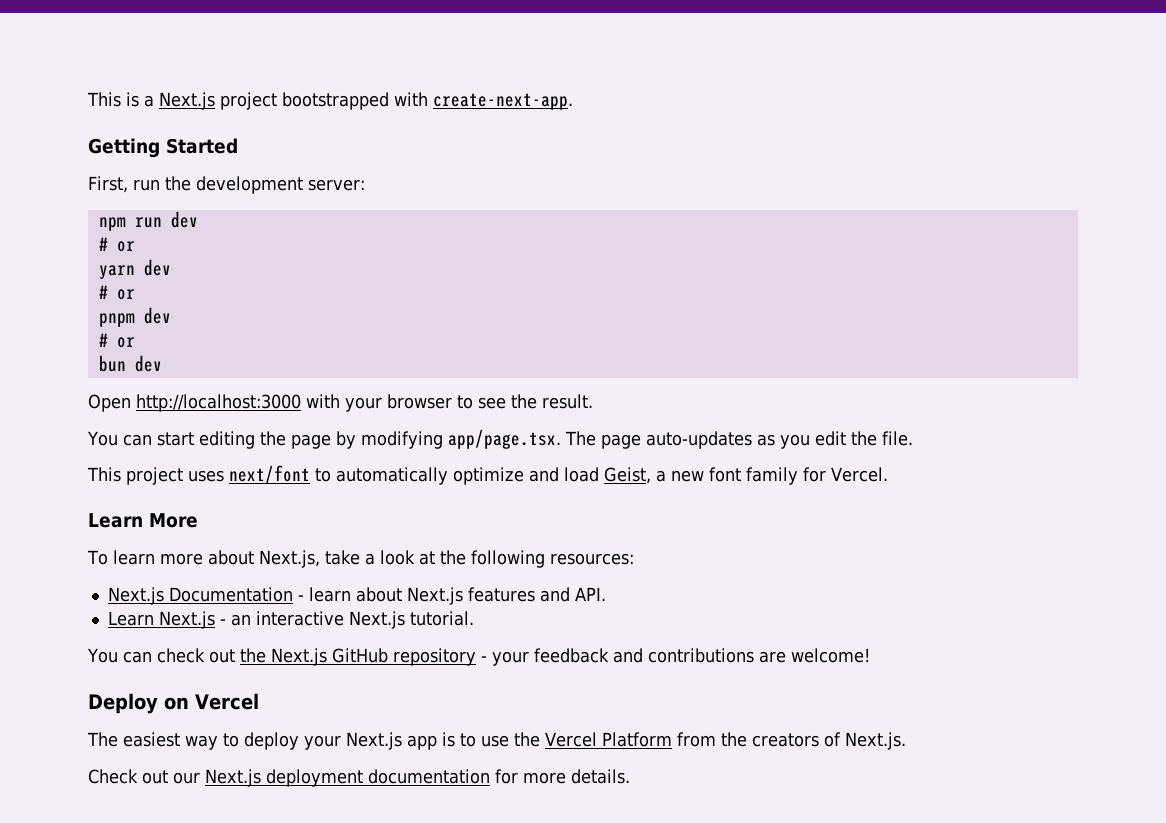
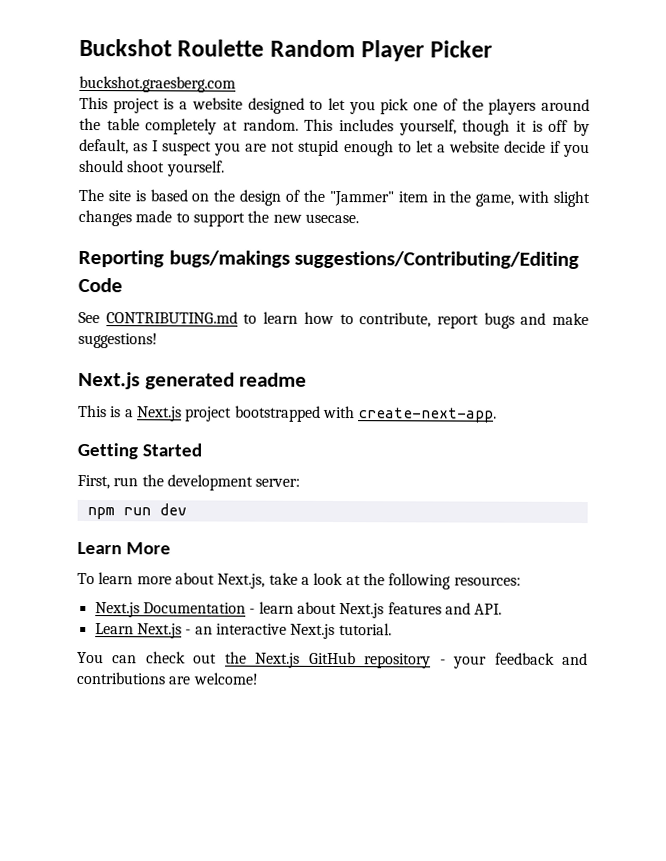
(87, 99) none -> [79,38,494,62] [79,75,236,93] [79,96,590,115] [79,117,591,137] [79,138,590,158] [79,159,225,177] [78,188,590,208] [78,209,359,227] [78,249,580,269] [78,277,123,293] [78,311,589,329] [78,332,158,349] [78,371,308,390] Buckshot Roulette Random Player Picker // buckshot.graesberg.com // This project is a website designed to let you pick one of the players around the table completely at random. This includes yourself, though it is off by default, as I suspect you are not stupid enough to let a website decide if you should shoot yourself. // The site is based on the design of the "Jammer" item in the game, with slight changes made to support the new usecase. // Reporting bugs/makings suggestions/Contributing/Editing Code // See CONTRIBUTING.md to learn how to contribute, report bugs and make suggestions! // Next.js generated readme //
[98,237,135,252] [98,259,171,279] [98,285,135,300] [98,307,171,327] [98,333,135,348] [98,355,162,372] [88,394,593,412] [87,429,913,449] [87,465,888,485] // # or // yarn dev // # or // pnpm dev // # or // bun dev // Open http://localhost:3000 with your browser to see the result. // You can start editing the page by modifying app/page.tsx. The page auto-updates as you edit the file. // This project uses next/font to automatically optimize and load Geist, a new font family for Vercel. -> (187, 509) none
[88,693,259,714] [87,732,906,750] [88,769,630,787] // Deploy on Vercel // The easiest way to deploy your Next.js app is to use the Vercel Platform from the creators of Next.js. // Check out our Next.js deployment documentation for more details. -> (259, 678) none

